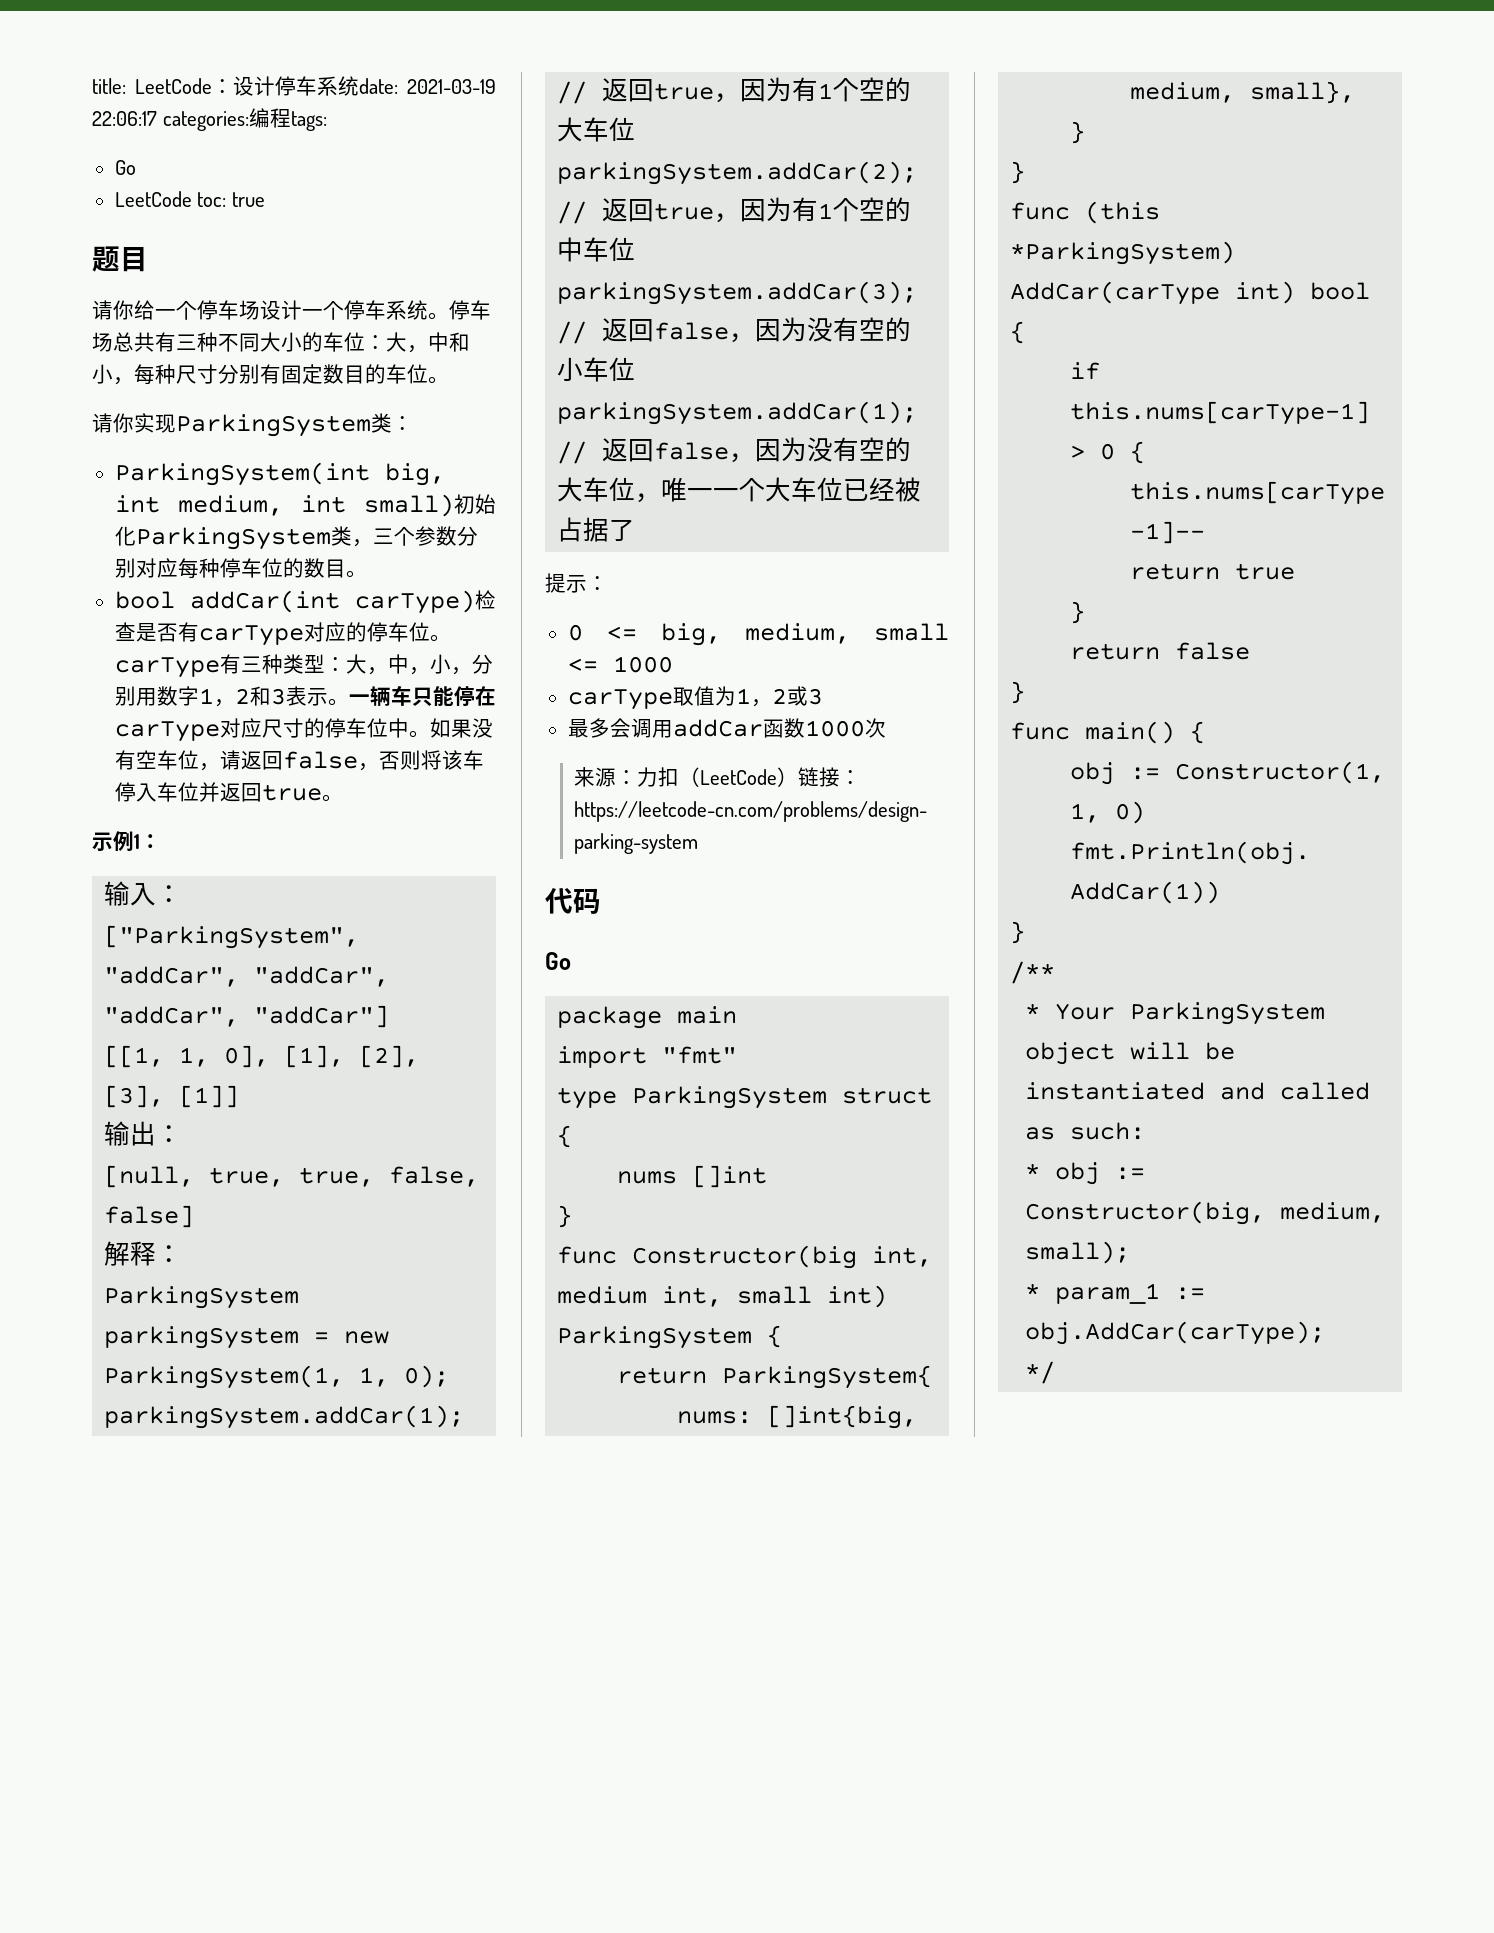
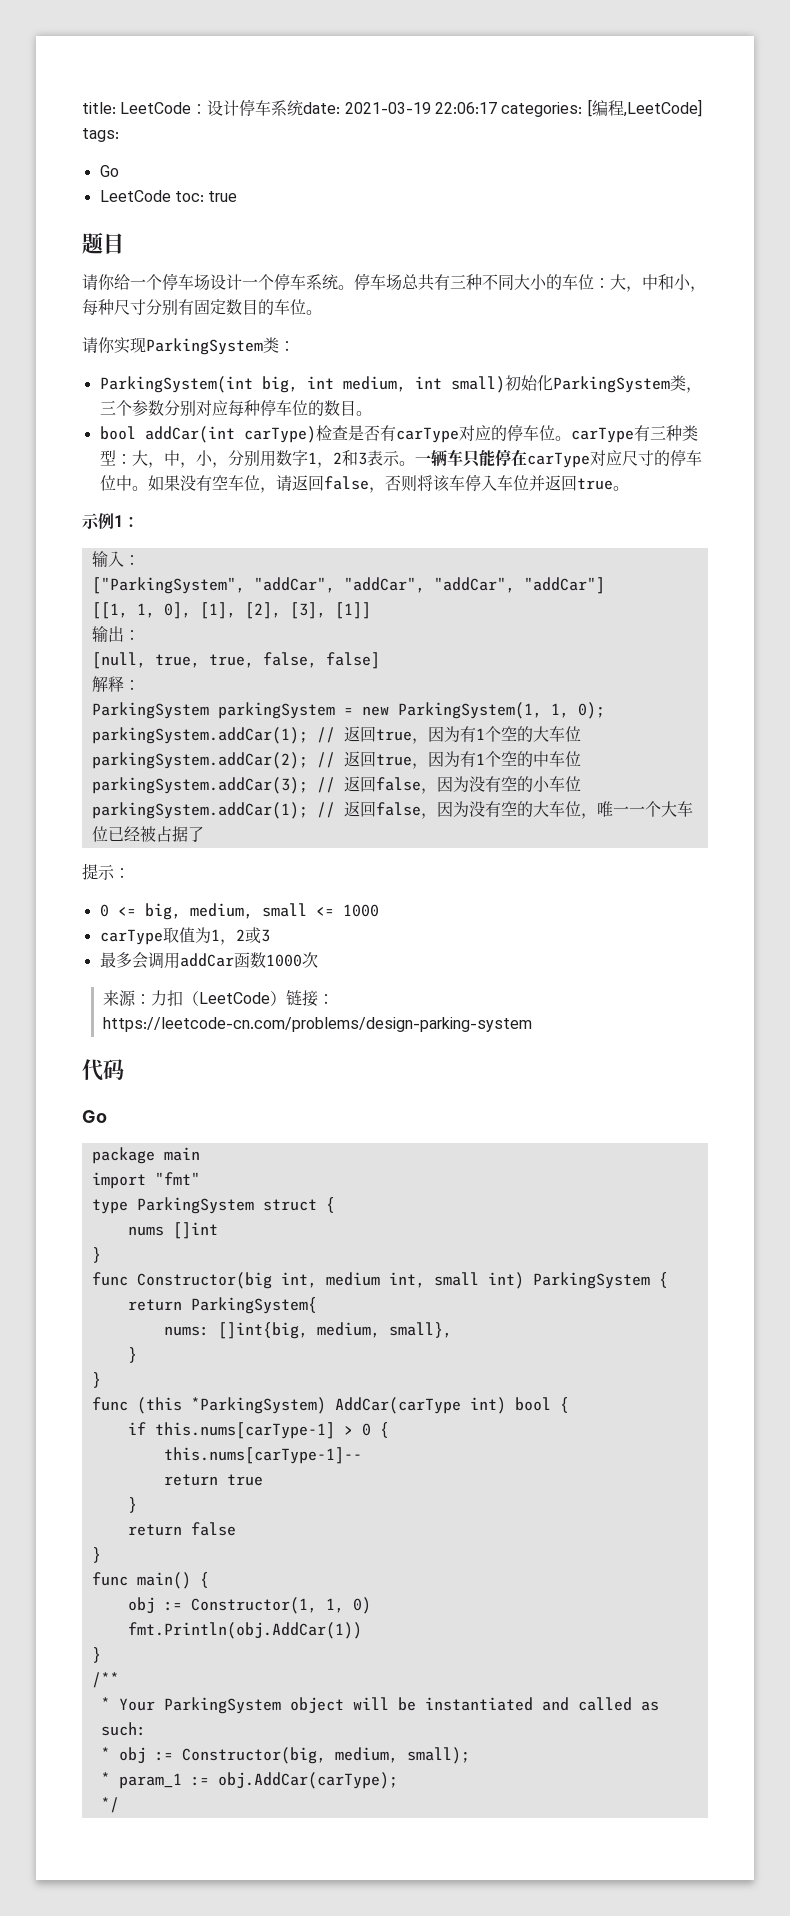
[248,108,291,128] 编程 -> [586,99,702,117] [编程,LeetCode]

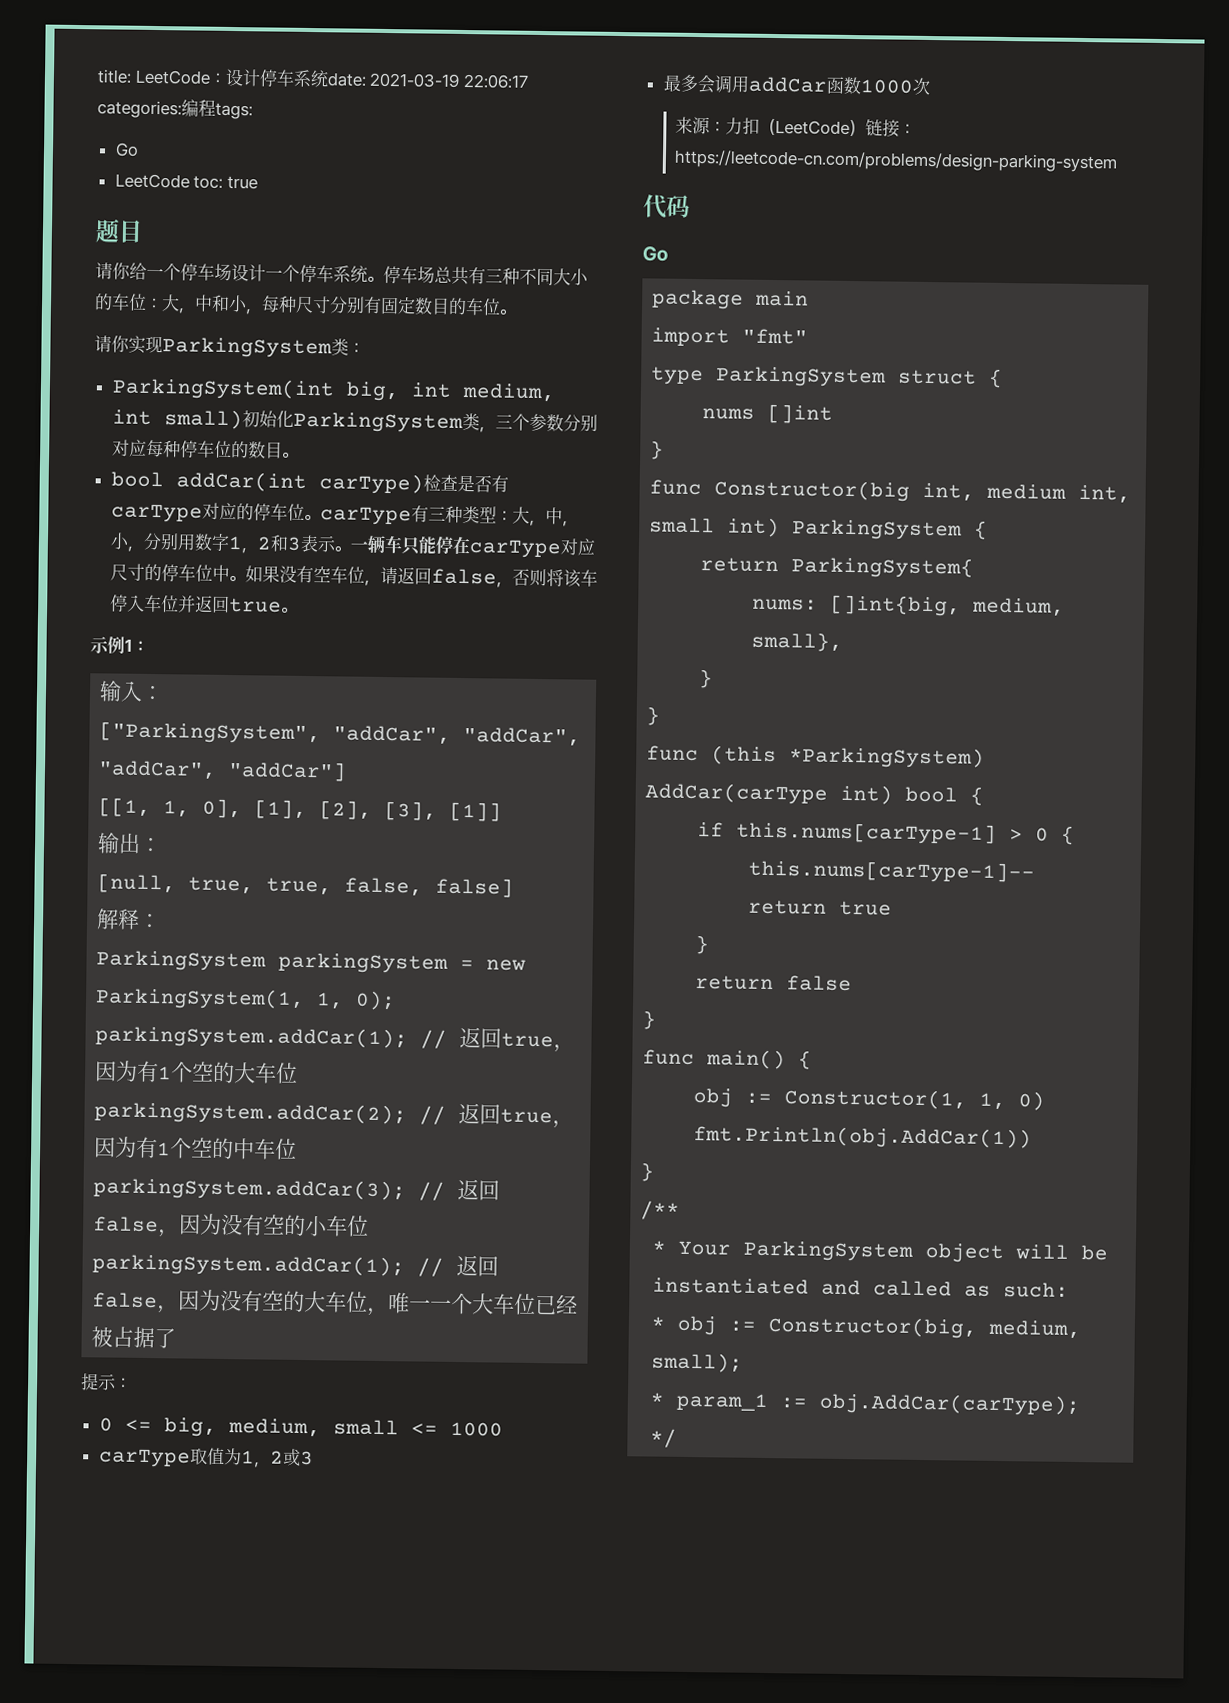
[586,99,702,117] [编程,LeetCode] -> [181,99,216,117] 编程

